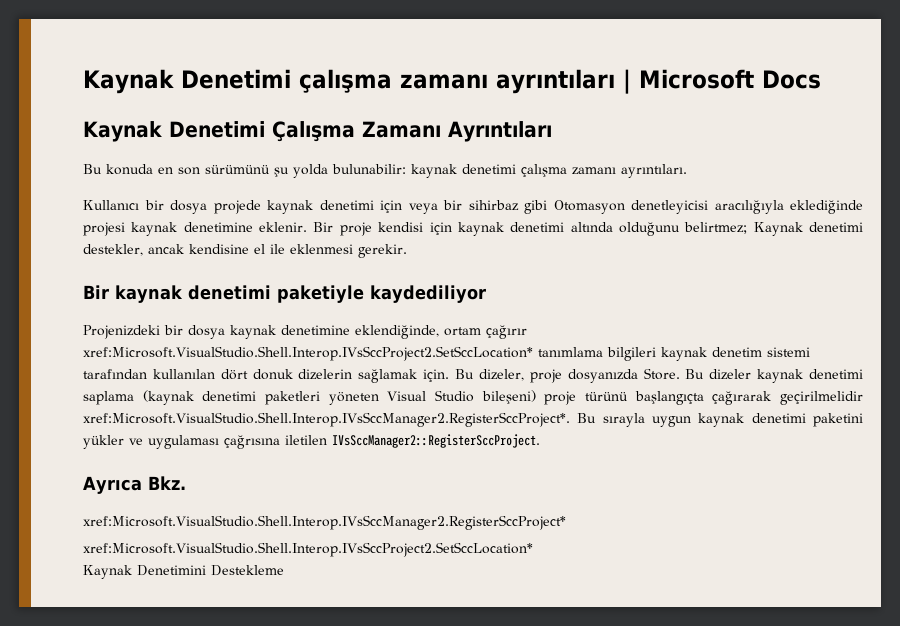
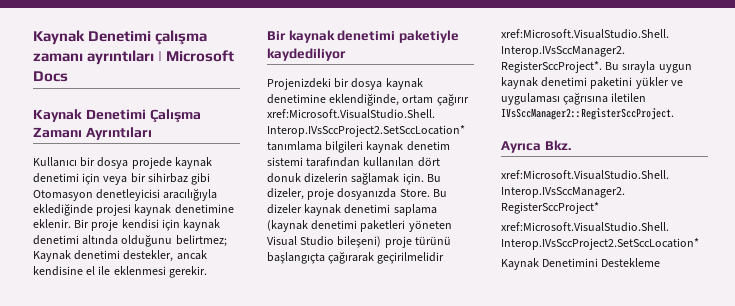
[83,164,687,178] // Bu konuda en son sürümünü şu yolda bulunabilir: kaynak denetimi çalışma zamanı ayrıntıları. -> (152, 133) none

